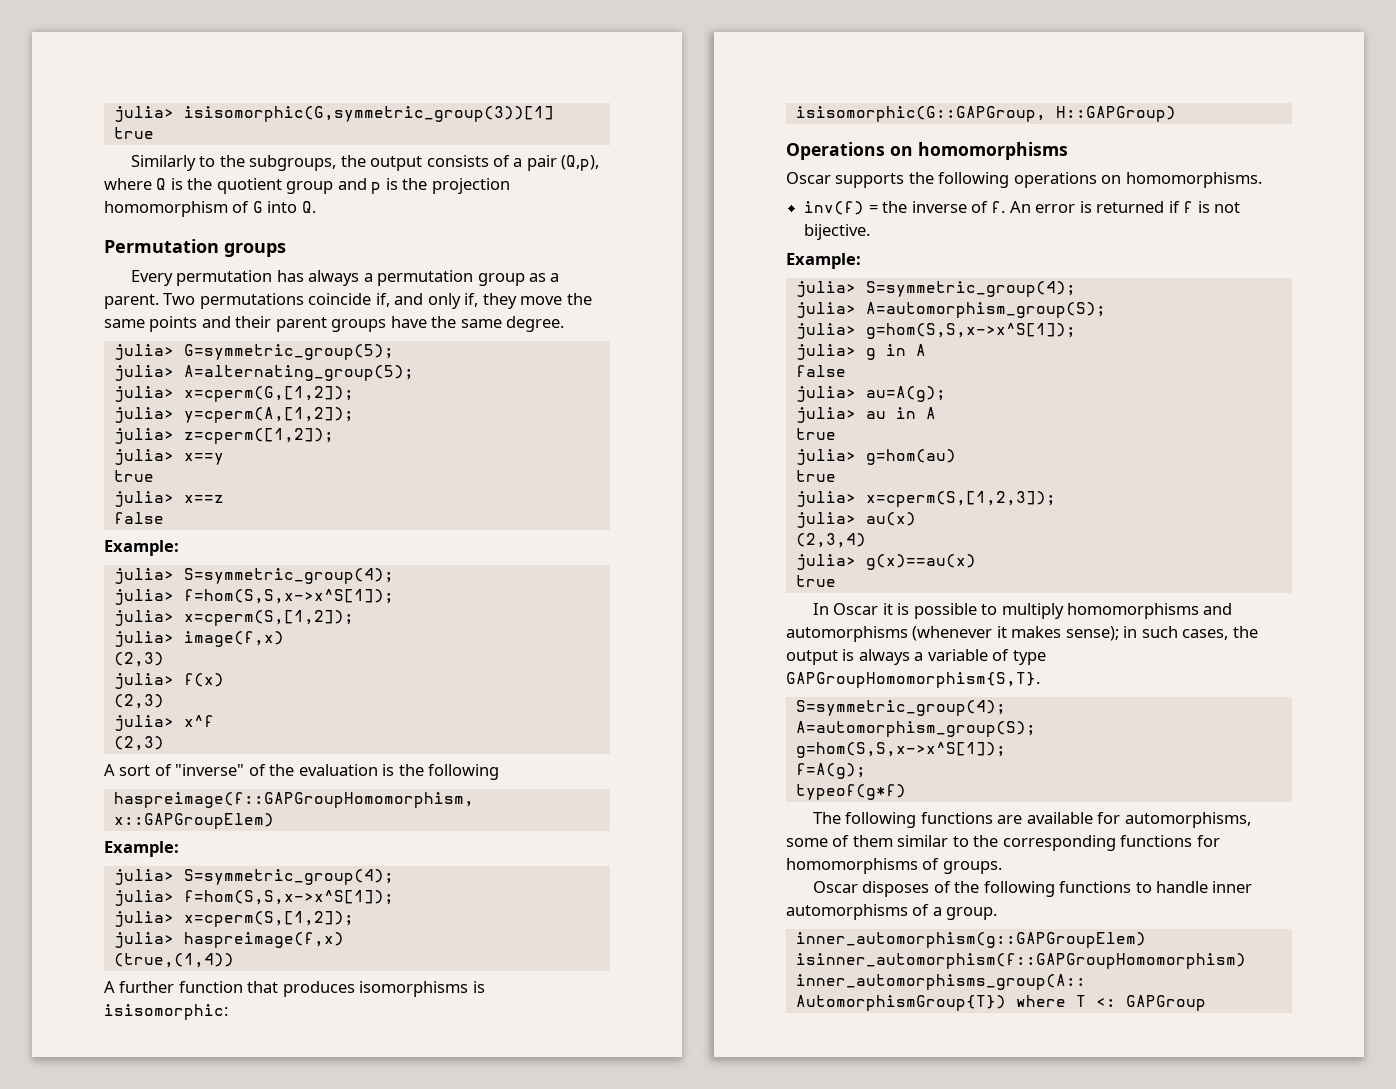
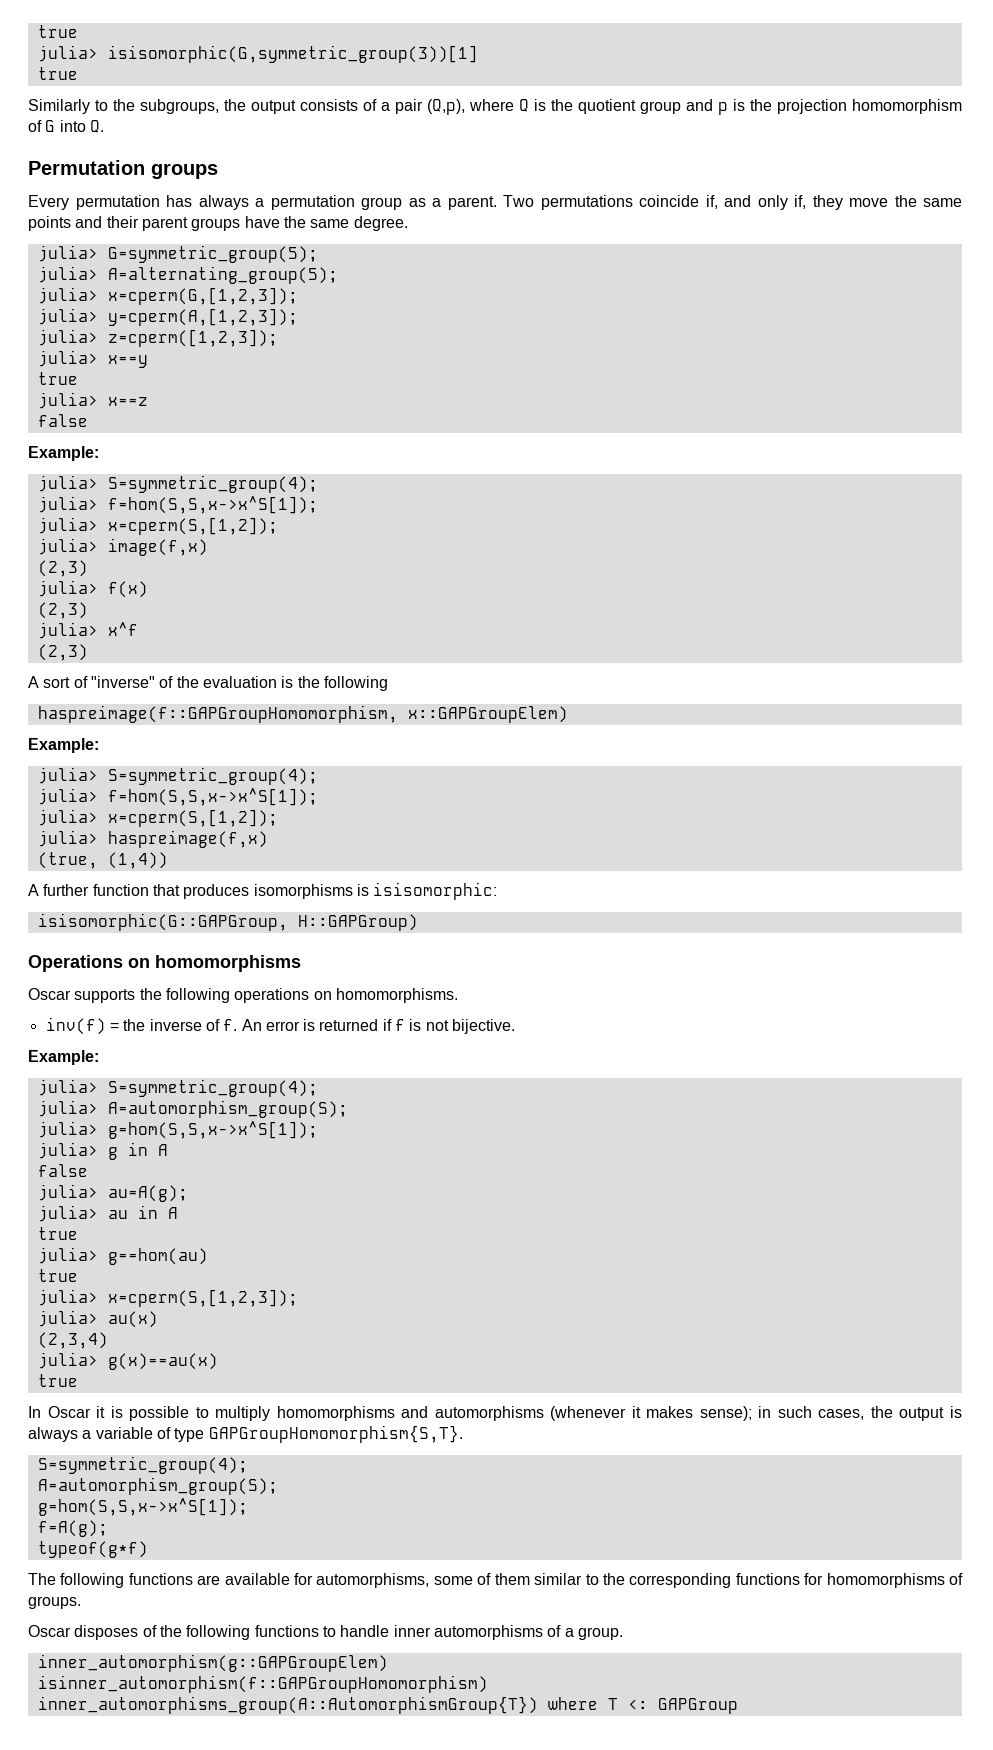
(113, 114) none -> [37,25,78,38] true //
[183,386,354,402] [113,407,354,423] [113,428,334,444] x=cperm(G,[1,2]); // julia> y=cperm(A,[1,2]); // julia> z=cperm([1,2]); -> [107,287,298,305] [37,308,298,326] [37,329,278,347] x=cperm(G,[1,2,3]); // julia> y=cperm(A,[1,2,3]); // julia> z=cperm([1,2,3]);
[113,953,234,968] (true,(1,4)) -> [37,852,168,869] (true, (1,4))
[865,449,956,465] g=hom(au) -> [107,1248,208,1265] g==hom(au)

